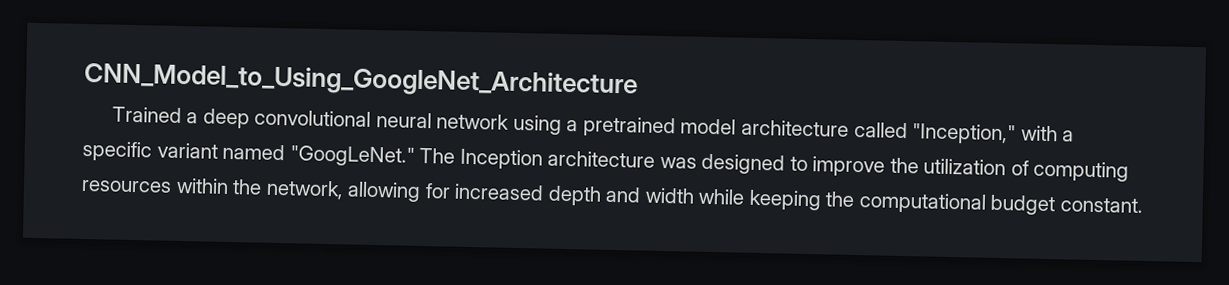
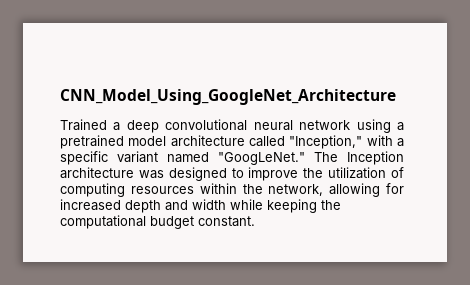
[84,62,638,100] CNN_Model_to_Using_GoogleNet_Architecture -> [60,89,396,105] CNN_Model_Using_GoogleNet_Architecture

